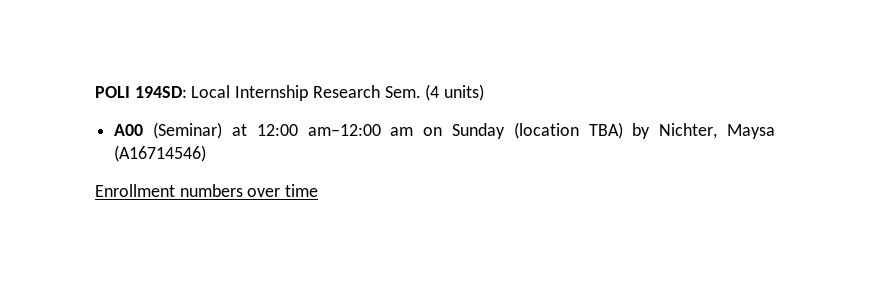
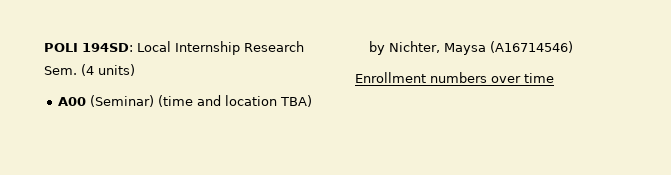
[231,122,579,139] at 12:00 am–12:00 am on Sunday (location -> [158,95,278,107] (time and location

